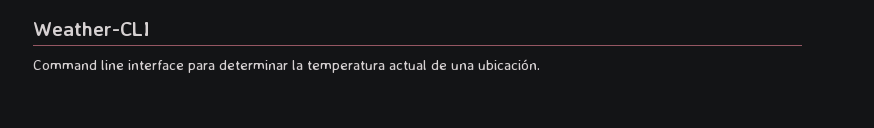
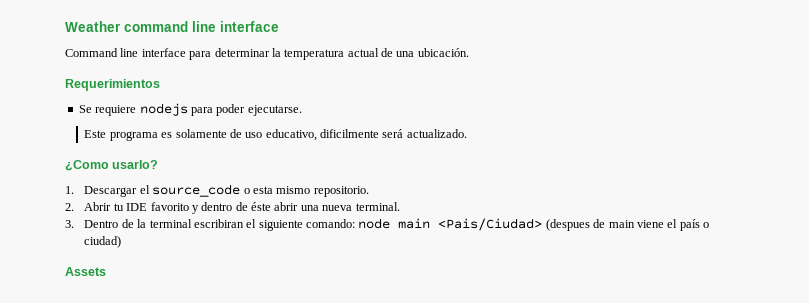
[33,22,150,36] Weather-CLI -> [65,21,279,32] Weather command line interface
(540, 64) none -> [65,79,160,91] [78,103,302,116] [84,129,467,141] [65,160,159,171] [65,184,369,197] [65,202,400,214] [65,218,710,231] [84,236,122,248] [65,267,106,276] // Requerimientos // Se requiere nodejs para poder ejecutarse. // Este programa es solamente de uso educativo, dificilmente será actualizado. // ¿Como usarlo? // 1. Descargar el source_code o esta mismo repositorio. // 2. Abrir tu IDE favorito y dentro de éste abrir una nueva terminal. // 3. Dentro de la terminal escribiran el siguiente comando: node main <Pais/Ciudad> (despues de main viene el país o ciudad) // Assets

